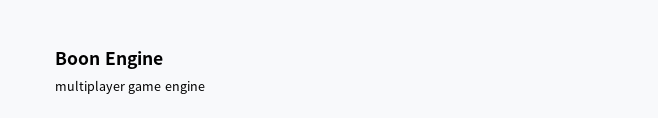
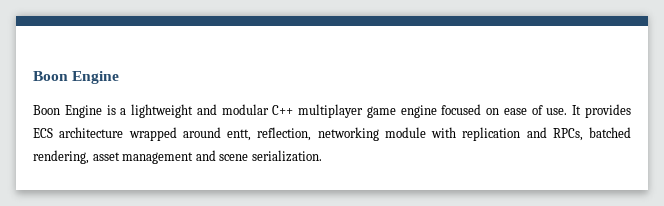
[55,80,205,94] multiplayer game engine -> [33,104,631,118] [33,127,631,141] [33,150,322,164] Boon Engine is a lightweight and modular C++ multiplayer game engine focused on ease of use. It provides ECS architecture wrapped around entt, reflection, networking module with replication and RPCs, batched rendering, asset management and scene serialization.

